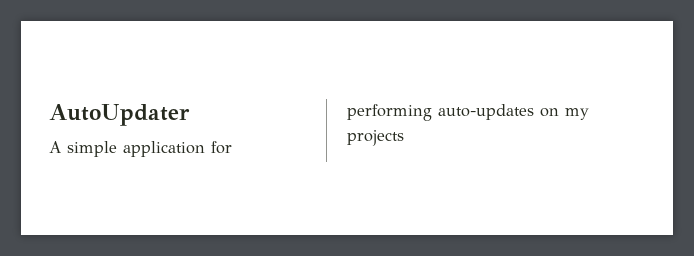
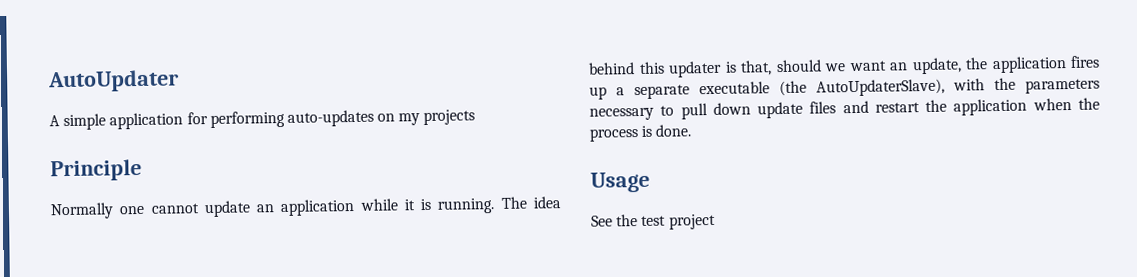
(404, 138) none -> [50,158,142,182] [50,196,561,220] [588,55,1100,78] [589,77,1100,100] [589,97,1100,121] [589,124,692,142] [590,171,650,193] [591,213,716,230] // Principle // Normally one cannot update an application while it is running. The idea behind this updater is that, should we want an update, the application fires up a separate executable (the AutoUpdaterSlave), with the parameters necessary to pull down update files and restart the application when the process is done. // Usage // See the test project

